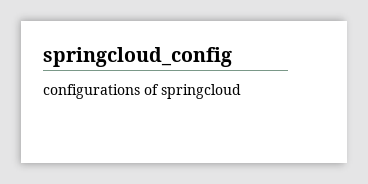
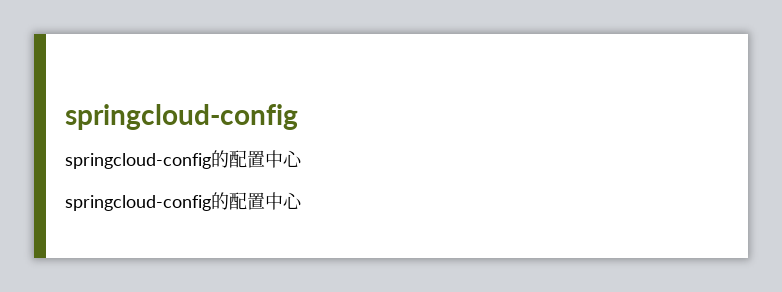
[43,47,232,67] [43,84,241,99] springcloud_config // configurations of springcloud -> [65,104,298,130] [65,150,302,169] [65,192,302,211] springcloud-config // springcloud-config的配置中心 // springcloud-config的配置中心

